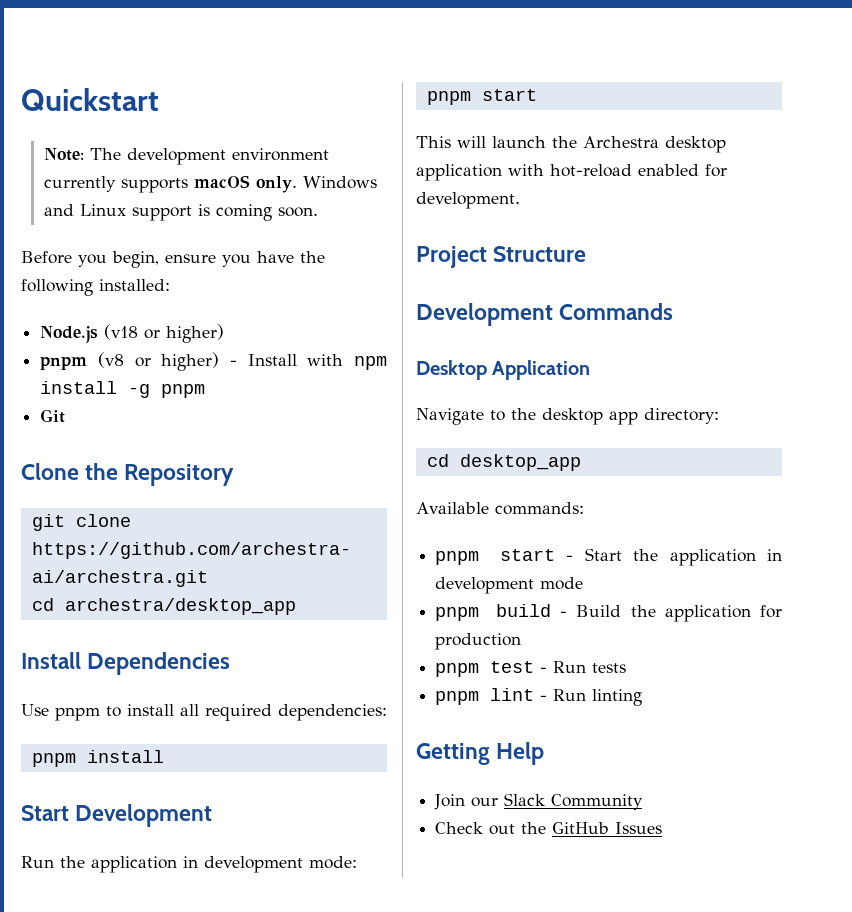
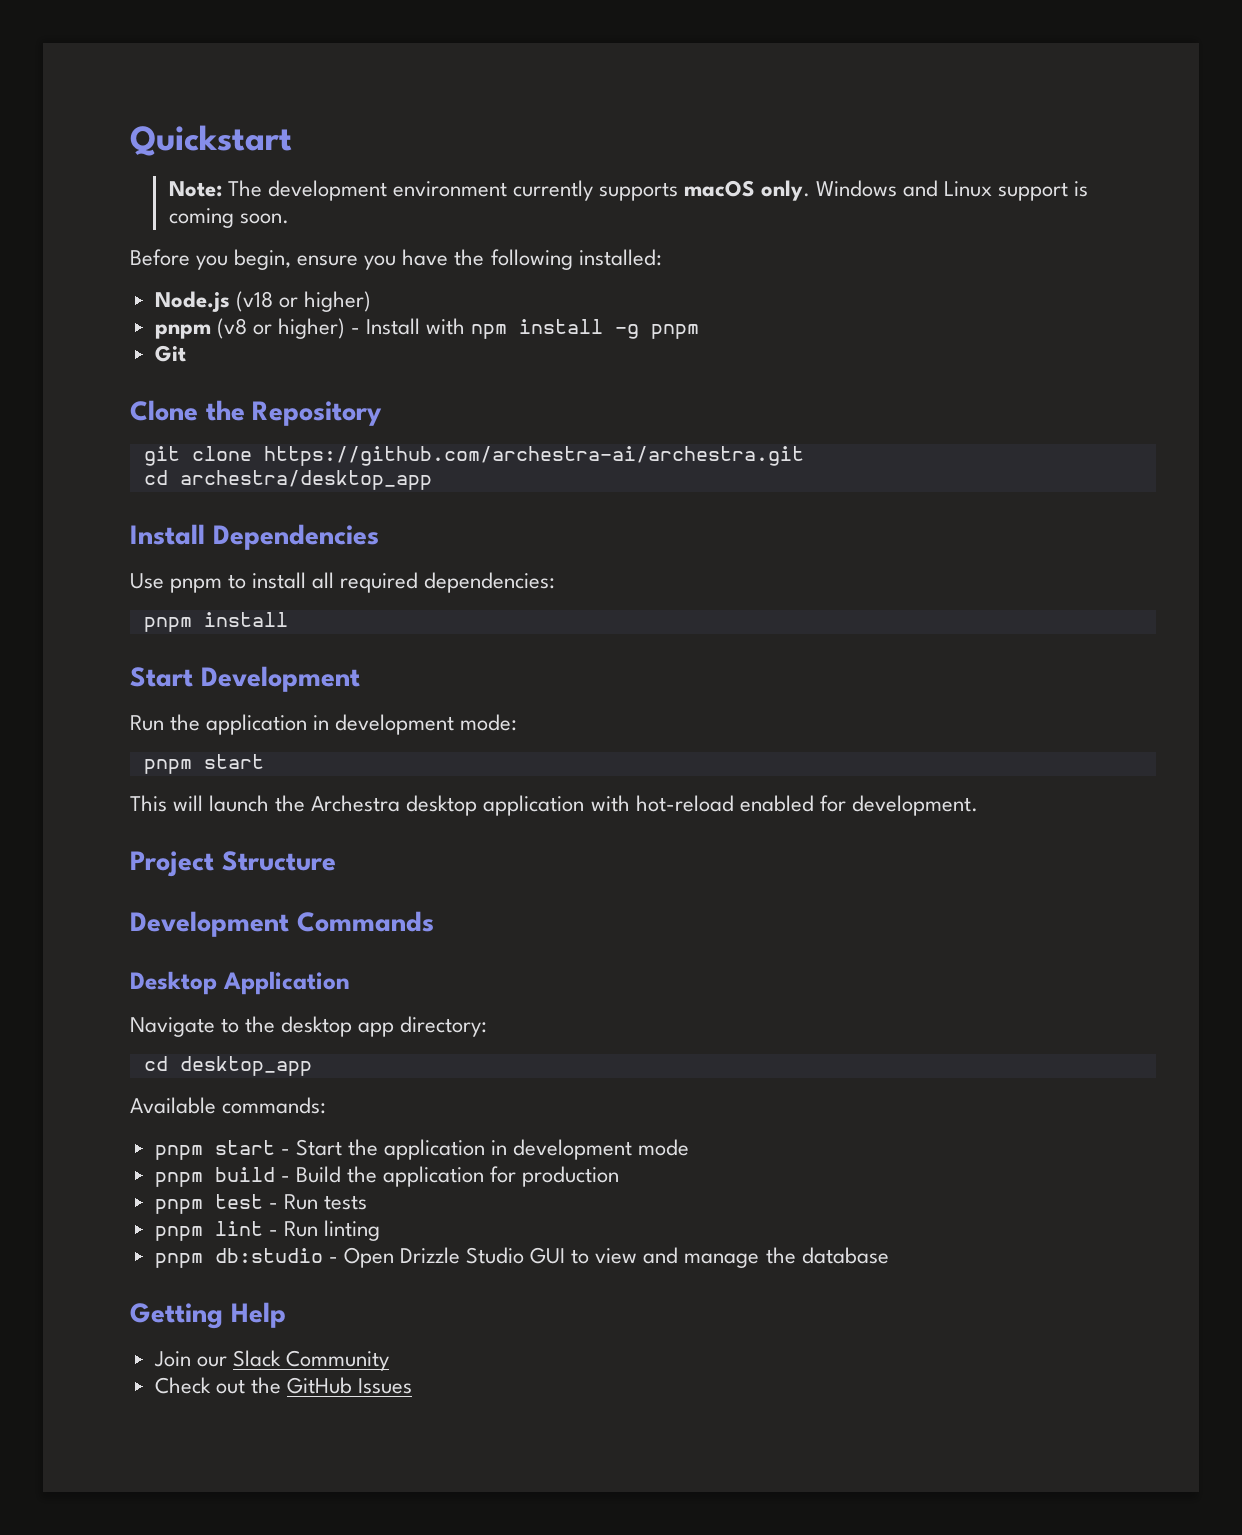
(643, 697) none -> [154,1247,889,1268] // pnpm db:studio - Open Drizzle Studio GUI to view and manage the database

